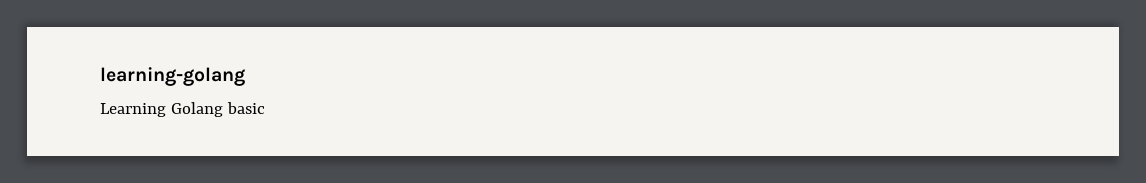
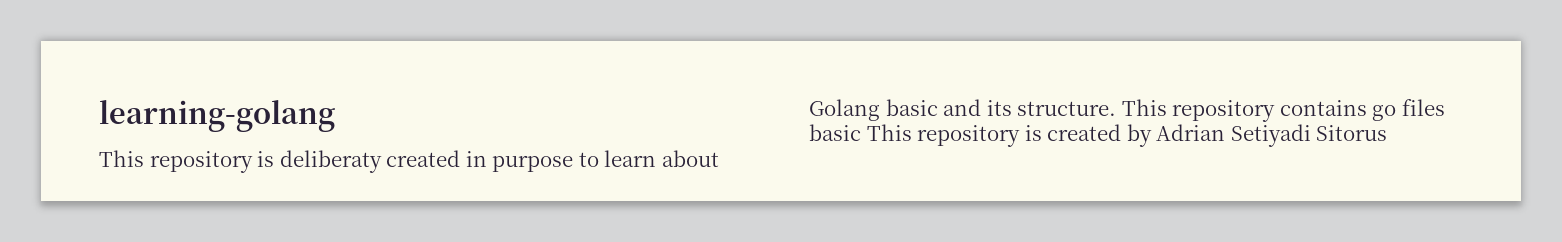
[100,102,265,117] Learning Golang basic -> [99,150,719,173] [809,99,1445,122] [809,124,1388,147] This repository is deliberaty created in purpose to learn about Golang basic and its structure. This repository contains go files basic This repository is created by Adrian Setiyadi Sitorus

